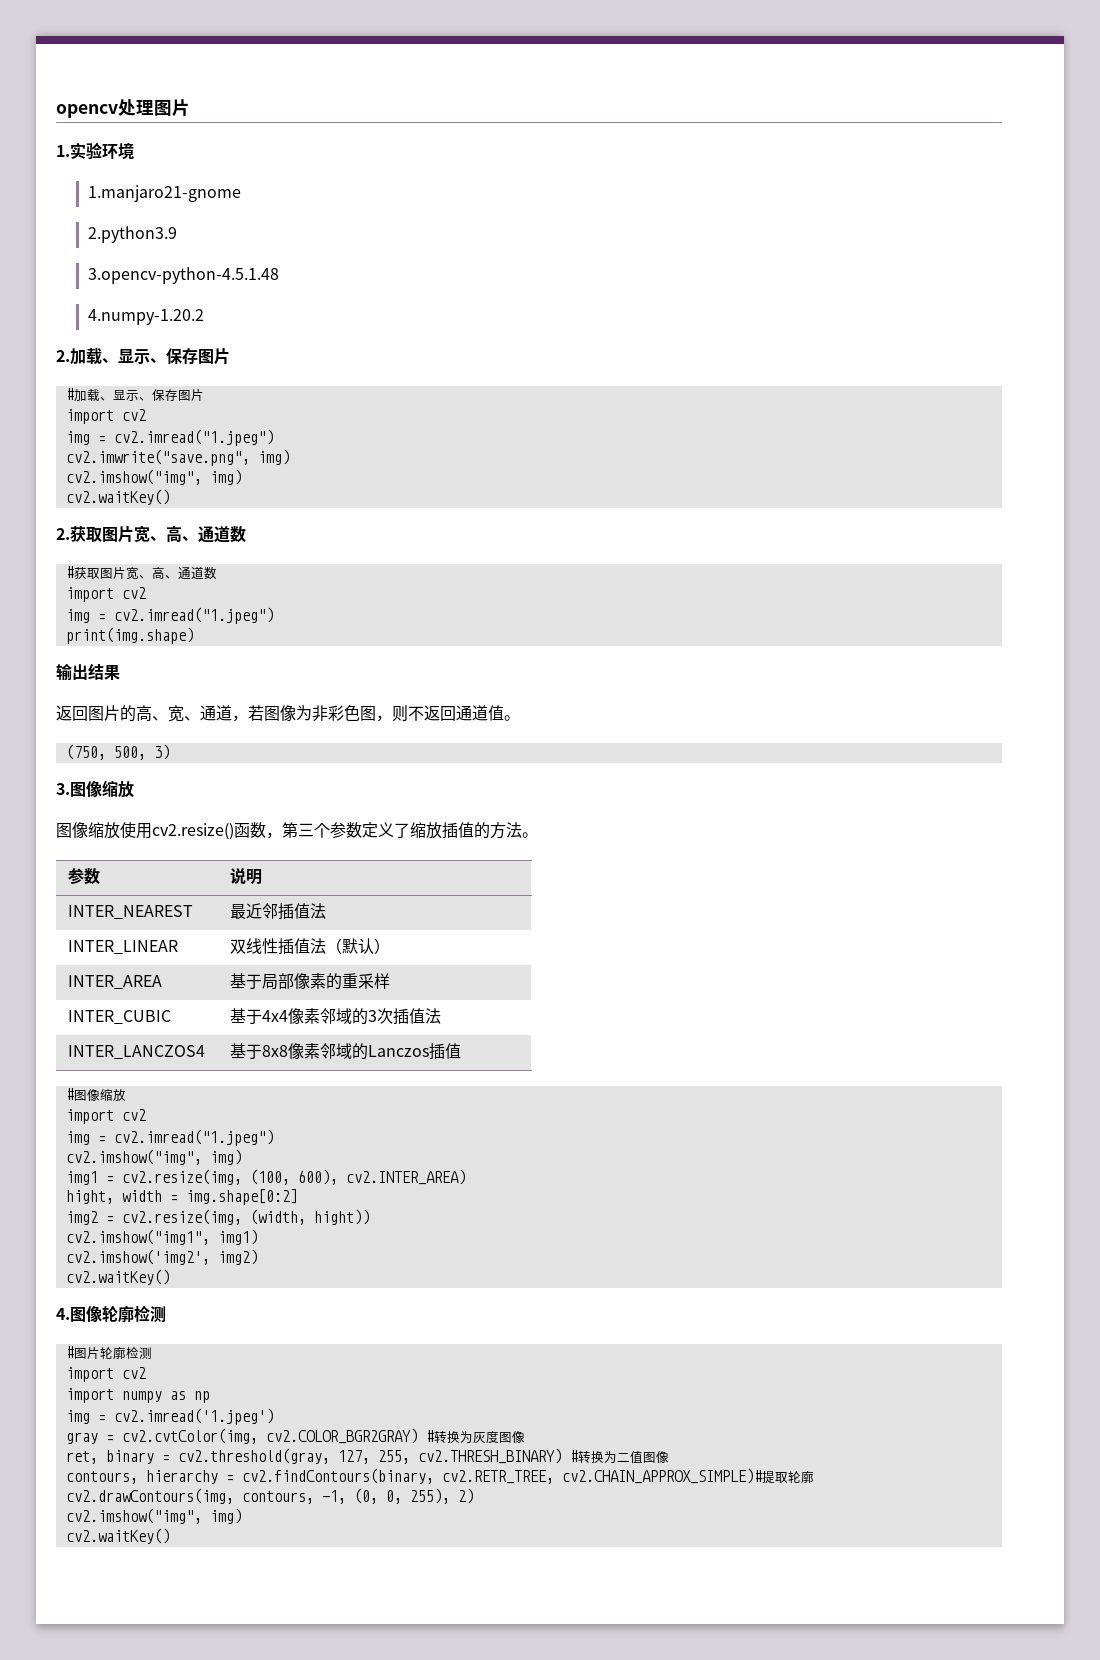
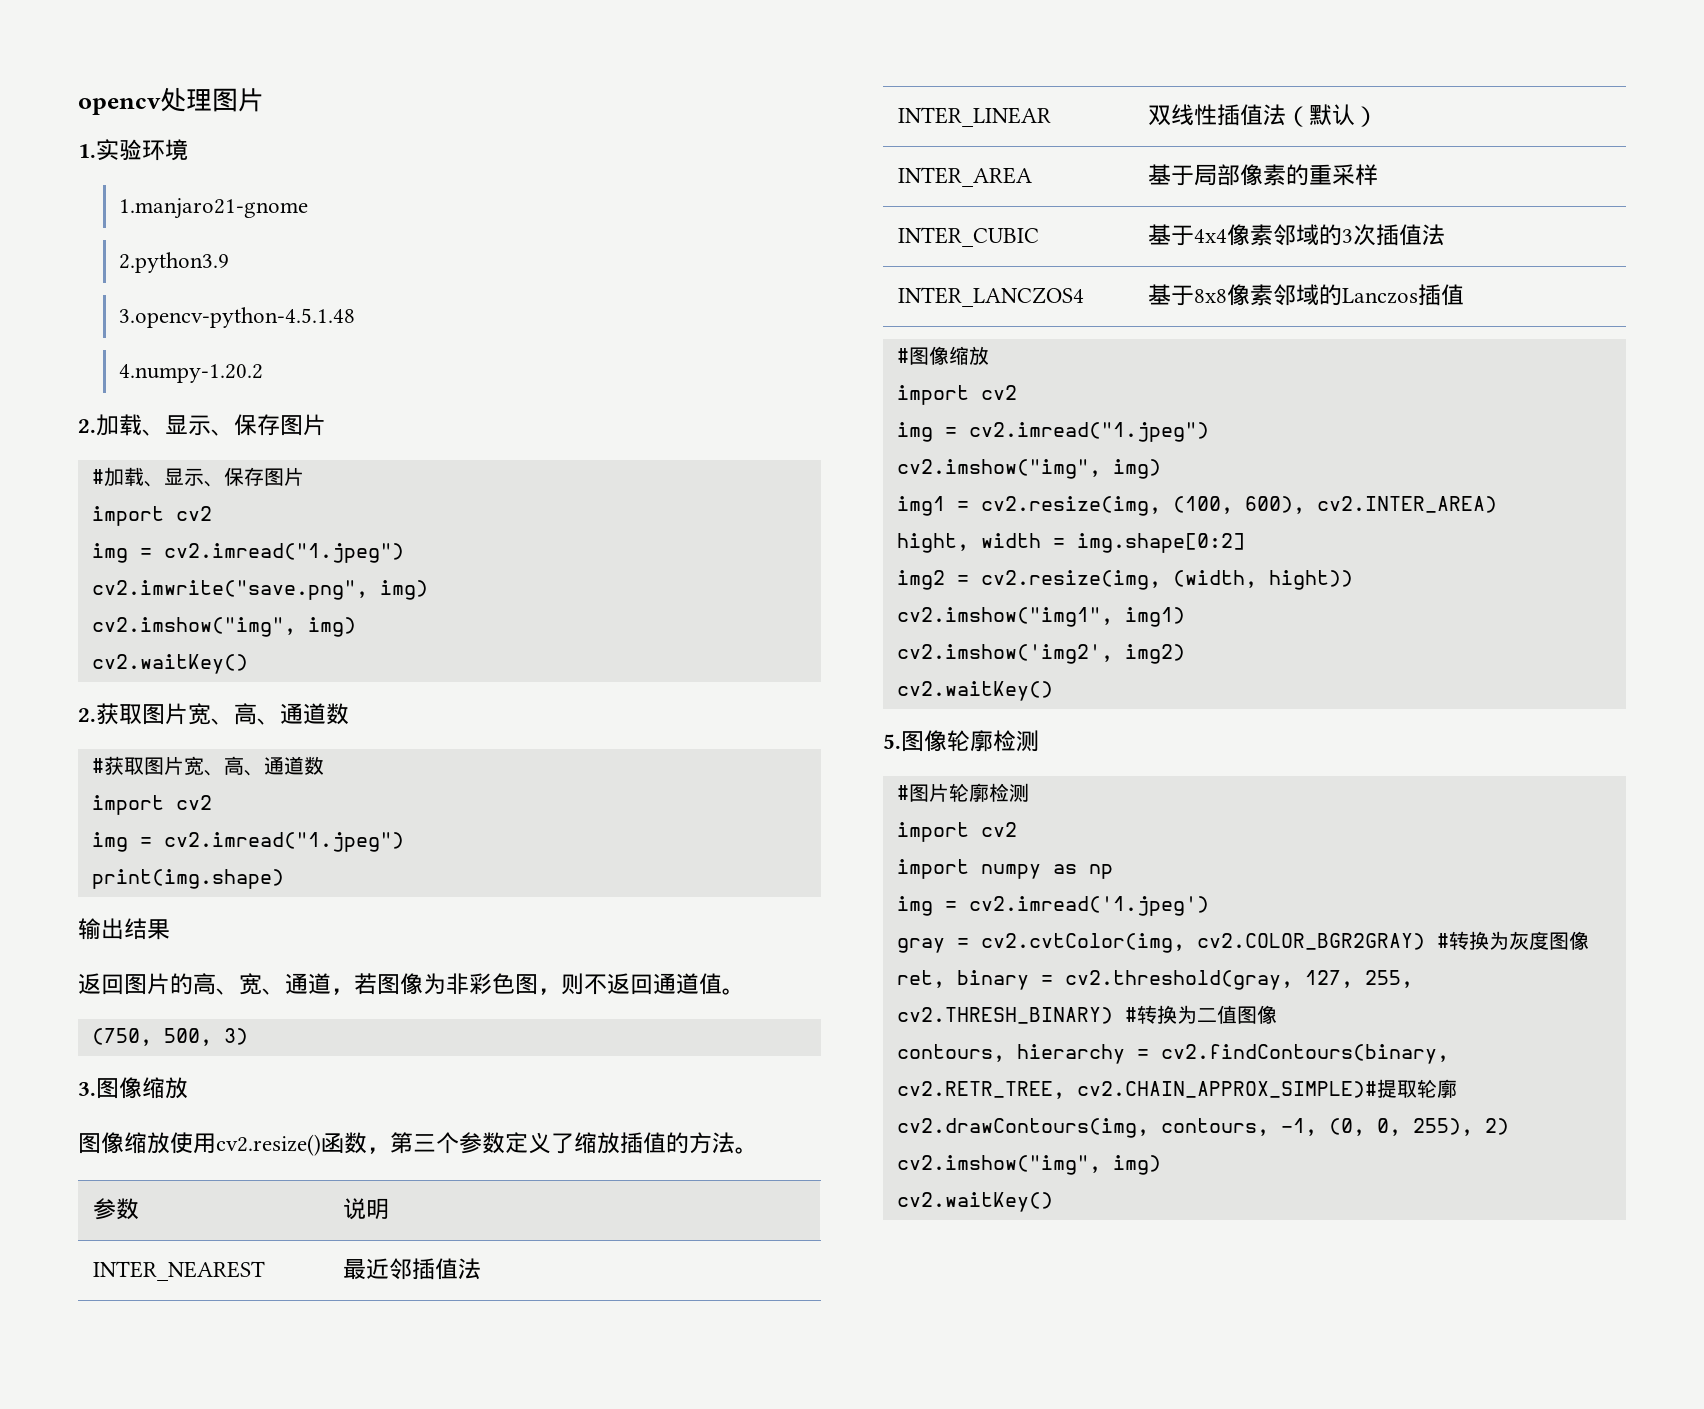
[56,1308,70,1320] 4. -> [883,734,901,749] 5.

